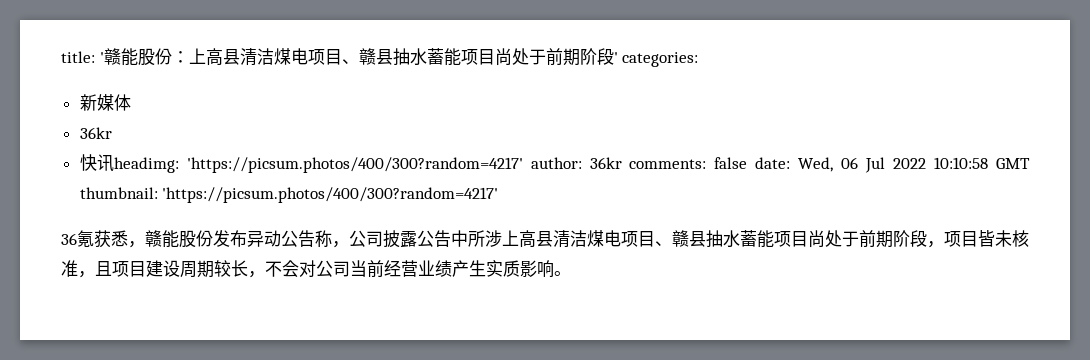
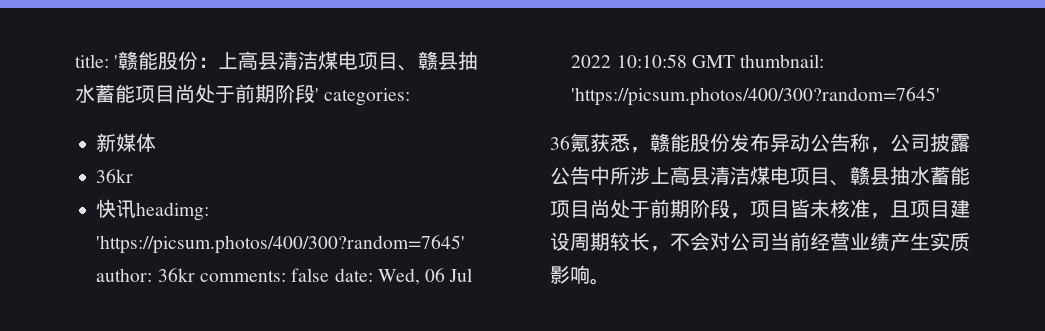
[186,157,523,173] 'https://picsum.photos/400/300?random=4217' -> [96,235,466,254] 'https://picsum.photos/400/300?random=7645'
[162,187,499,203] 'https://picsum.photos/400/300?random=4217' -> [571,87,941,106] 'https://picsum.photos/400/300?random=7645'

